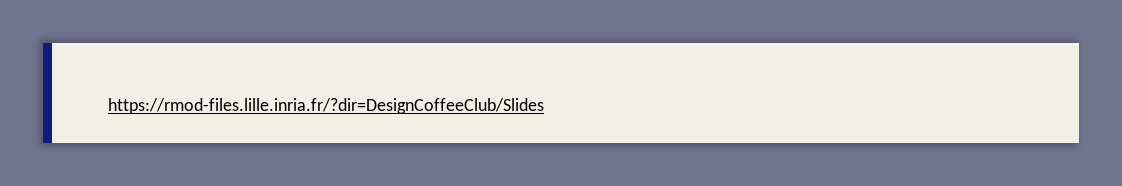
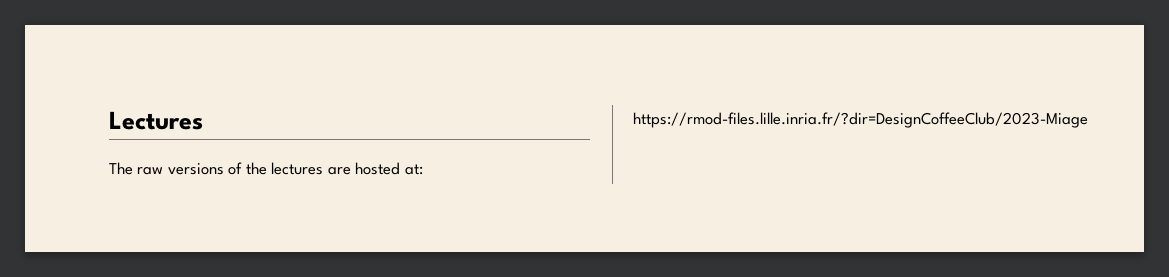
[108,98,544,114] https://rmod-files.lille.inria.fr/?dir=DesignCoffeeClub/Slides -> [109,111,203,130] [109,162,423,175] [633,112,1088,128] Lectures // The raw versions of the lectures are hosted at: https://rmod-files.lille.inria.fr/?dir=DesignCoffeeClub/2023-Miage

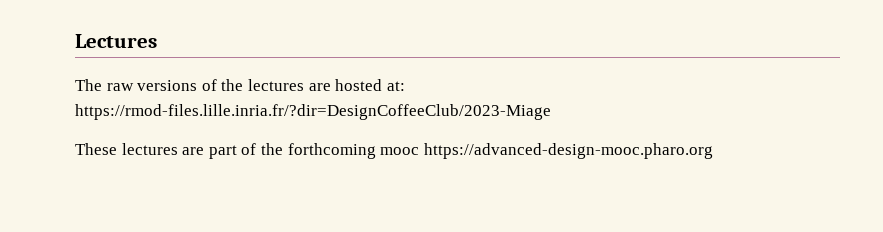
(1088, 120) none -> [75,143,713,159] // These lectures are part of the forthcoming mooc https://advanced-design-mooc.pharo.org

